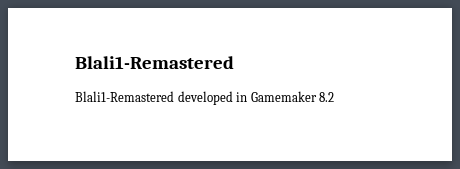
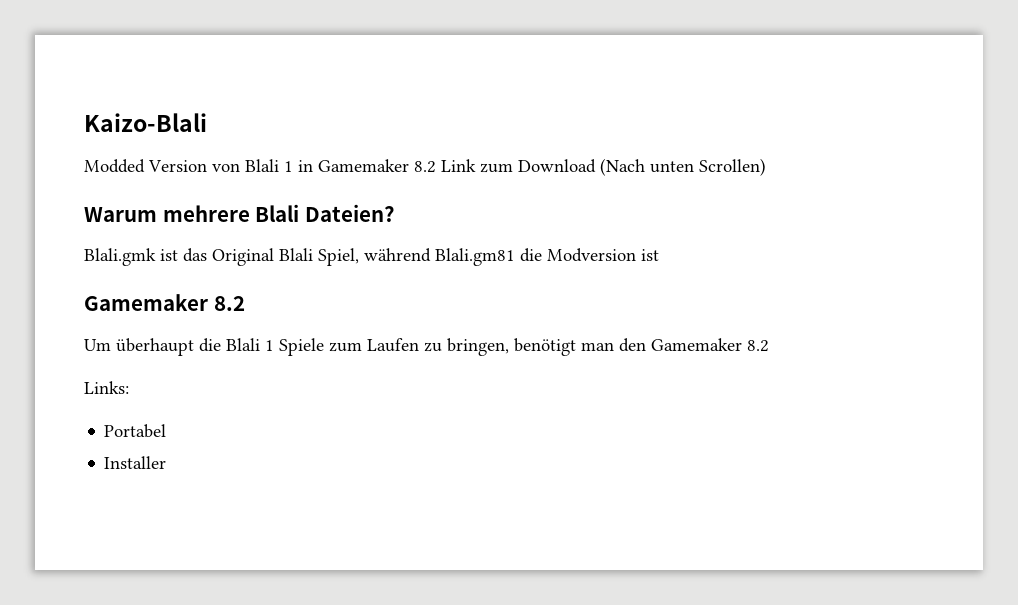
[75,56,234,69] [75,91,335,105] Blali1-Remastered // Blali1-Remastered developed in Gamemaker 8.2 -> [84,113,207,132] [84,158,766,176] [84,204,395,222] [84,248,659,266] [84,294,245,311] [84,338,769,356] [84,381,129,394] [104,424,167,438] [104,456,167,469] Kaizo-Blali // Modded Version von Blali 1 in Gamemaker 8.2 Link zum Download (Nach unten Scrollen) // Warum mehrere Blali Dateien? // Blali.gmk ist das Original Blali Spiel, während Blali.gm81 die Modversion ist // Gamemaker 8.2 // Um überhaupt die Blali 1 Spiele zum Laufen zu bringen, benötigt man den Gamemaker 8.2 // Links: // Portabel // Installer

